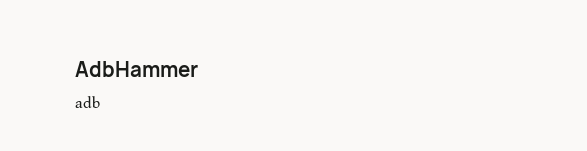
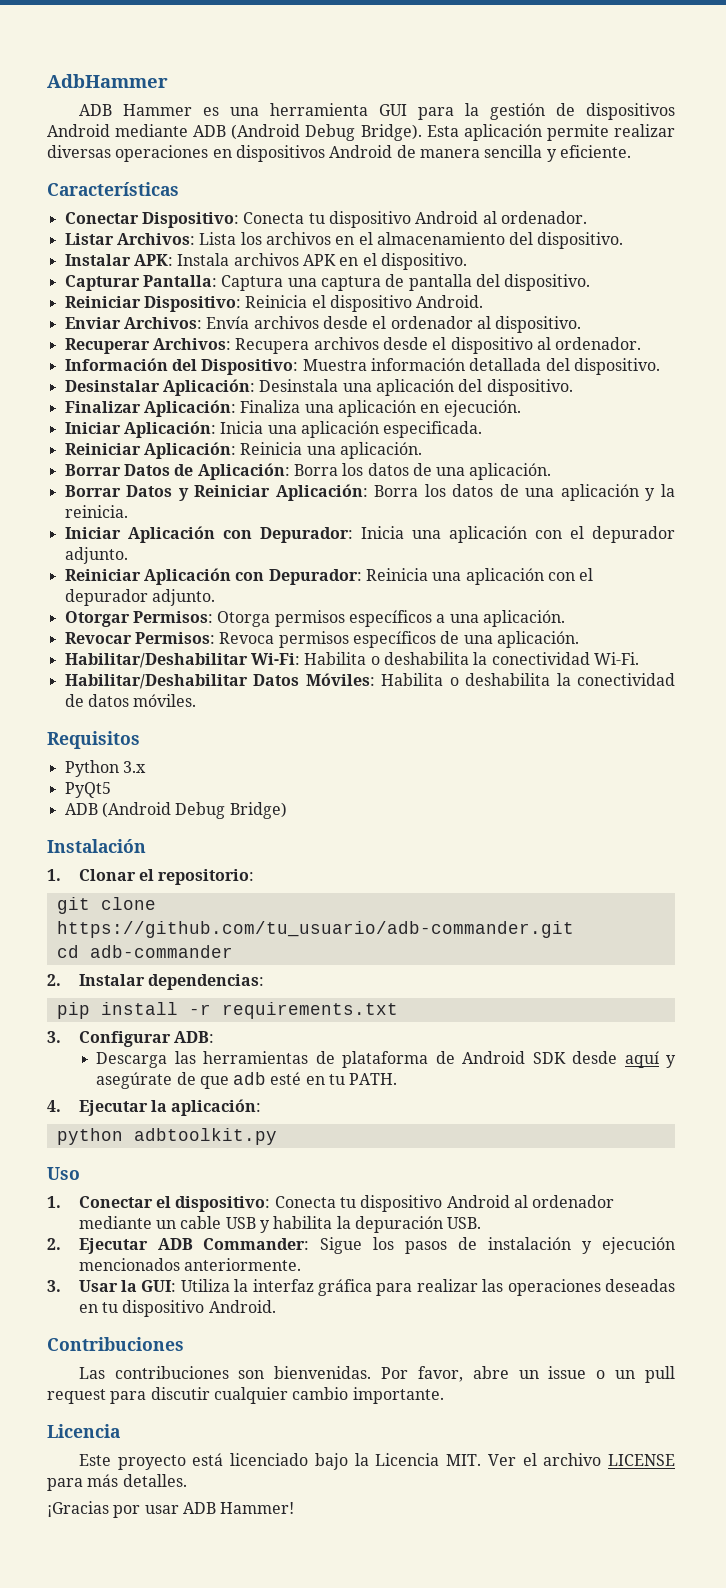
[75,96,100,108] adb -> [78,103,676,120] [47,124,675,141] [47,145,631,162] [47,182,179,196] [64,211,587,228] [64,232,624,249] [64,253,467,270] [64,274,591,291] [64,295,484,312] [64,316,582,333] [64,337,642,354] [64,358,660,375] [64,379,573,396] [64,400,521,417] [64,421,483,438] [64,442,422,459] [64,463,552,480] [64,484,675,501] [64,505,128,518] [64,526,675,543] [64,547,128,564] [64,568,594,585] [64,589,215,606] [64,610,565,627] [64,631,579,648] [64,652,639,668] [64,673,675,689] [64,694,197,707] [47,731,140,749] [64,760,146,777] [64,782,111,798] [64,802,287,819] [47,839,146,853] [47,869,255,885] [56,897,156,914] [56,921,574,938] [56,945,233,958] [47,974,264,990] [56,1002,398,1019] [47,1031,214,1047] [96,1051,676,1068] [96,1072,398,1089] [47,1099,262,1116] [56,1128,277,1145] [47,1167,80,1180] [47,1195,615,1212] [78,1216,482,1233] [47,1237,675,1254] [78,1258,301,1271] [47,1279,675,1296] [78,1300,276,1317] [47,1337,184,1351] [78,1366,676,1383] [47,1387,444,1404] [47,1424,120,1438] [78,1453,675,1470] [47,1474,187,1491] [47,1501,295,1518] ADB Hammer es una herramienta GUI para la gestión de dispositivos Android mediante ADB (Android Debug Bridge). Esta aplicación permite realizar diversas operaciones en dispositivos Android de manera sencilla y eficiente. // Características // Conectar Dispositivo: Conecta tu dispositivo Android al ordenador. // Listar Archivos: Lista los archivos en el almacenamiento del dispositivo. // Instalar APK: Instala archivos APK en el dispositivo. // Capturar Pantalla: Captura una captura de pantalla del dispositivo. // Reiniciar Dispositivo: Reinicia el dispositivo Android. // Enviar Archivos: Envía archivos desde el ordenador al dispositivo. // Recuperar Archivos: Recupera archivos desde el dispositivo al ordenador. // Información del Dispositivo: Muestra información detallada del dispositivo. // Desinstalar Aplicación: Desinstala una aplicación del dispositivo. // Finalizar Aplicación: Finaliza una aplicación en ejecución. // Iniciar Aplicación: Inicia una aplicación especificada. // Reiniciar Aplicación: Reinicia una aplicación. // Borrar Datos de Aplicación: Borra los datos de una aplicación. // Borrar Datos y Reiniciar Aplicación: Borra los datos de una aplicación y la reinicia. // Iniciar Aplicación con Depurador: Inicia una aplicación con el depurador adjunto. // Reiniciar Aplicación con Depurador: Reinicia una aplicación con el depurador adjunto. // Otorgar Permisos: Otorga permisos específicos a una aplicación. // Revocar Permisos: Revoca permisos específicos de una aplicación. // Habilitar/Deshabilitar Wi-Fi: Habilita o deshabilita la conectividad Wi-Fi. // Habilitar/Deshabilitar Datos Móviles: Habilita o deshabilita la conectividad de datos móviles. // Requisitos // Python 3.x // PyQt5 // ADB (Android Debug Bridge) // Instalación // 1. Clonar el repositorio: // git clone https://github.com/tu_usuario/adb-commander.git // cd adb-commander // 2. Instalar dependencias: // pip install -r requirements.txt // 3. Configurar ADB: // Descarga las herramientas de plataforma de Android SDK desde aquí y asegúrate de que adb esté en tu PATH. // 4. Ejecutar la aplicación: // python adbtoolkit.py // Uso // 1. Conectar el dispositivo: Conecta tu dispositivo Android al ordenador mediante un cable USB y habilita la depuración USB. // 2. Ejecutar ADB Commander: Sigue los pasos de instalación y ejecución mencionados anteriormente. // 3. Usar la GUI: Utiliza la interfaz gráfica para realizar las operaciones deseadas en tu dispositivo Android. // Contribuciones // Las contribuciones son bienvenidas. Por favor, abre un issue o un pull request para discutir cualquier cambio importante. // Licencia // Este proyecto está licenciado bajo la Licencia MIT. Ver el archivo LICENSE para más detalles. // ¡Gracias por usar ADB Hammer!

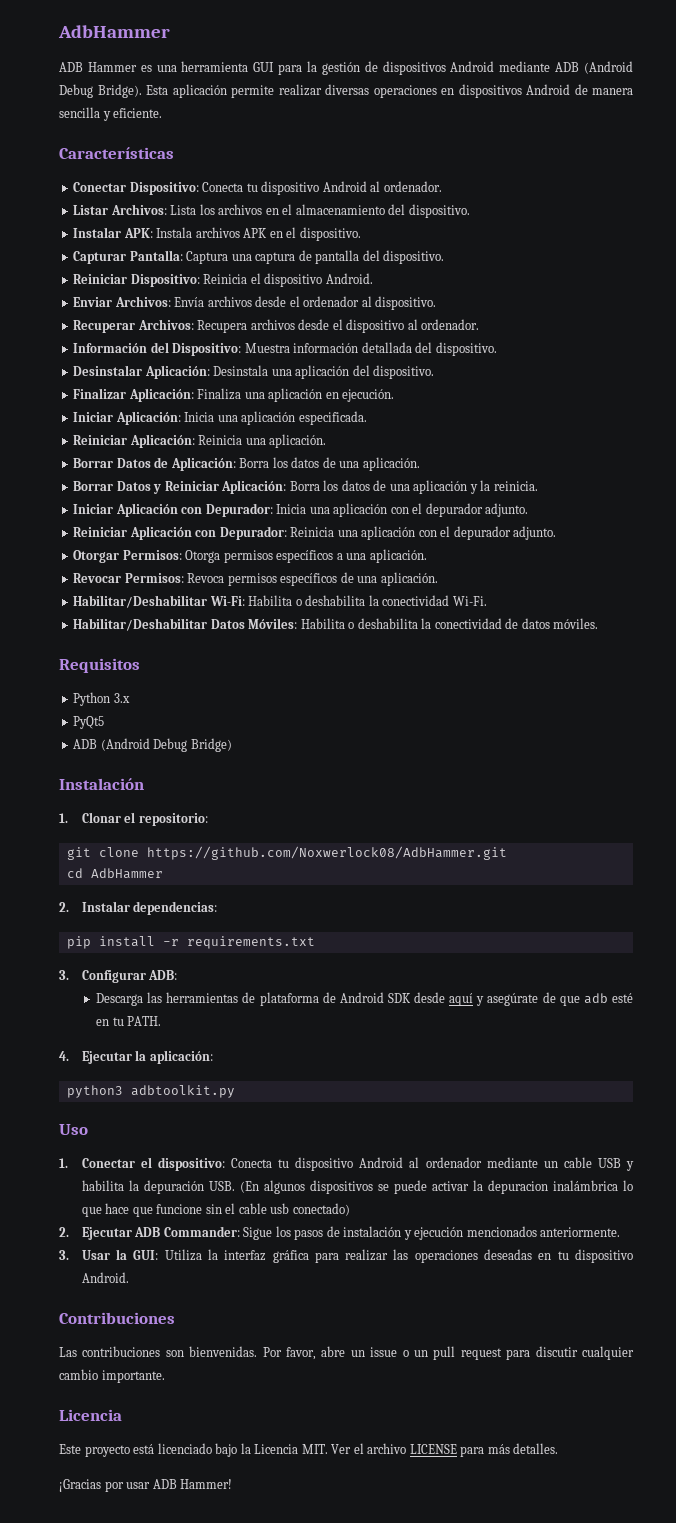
[56,921,574,938] https://github.com/tu_usuario/adb-commander.git -> [146,846,507,860] https://github.com/Noxwerlock08/AdbHammer.git
[89,945,233,958] adb-commander -> [90,868,163,879] AdbHammer
[56,1128,123,1145] python -> [66,1085,123,1098] python3
(482, 1223) none -> [239,1180,633,1194] [81,1203,350,1217] (En algunos dispositivos se puede activar la depuracion inalámbrica lo que hace que funcione sin el cable usb conectado)

